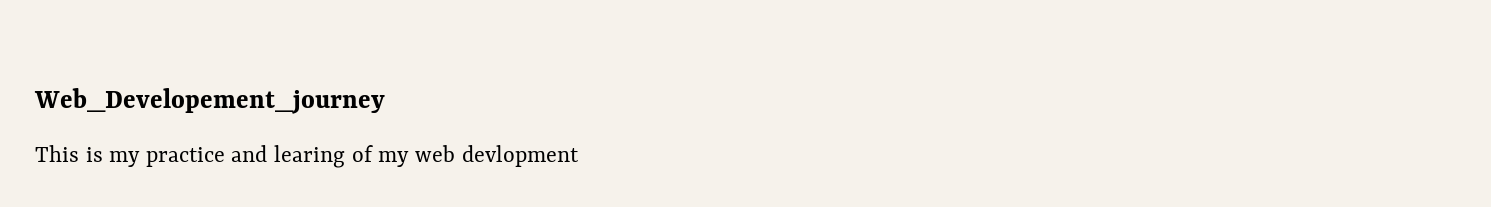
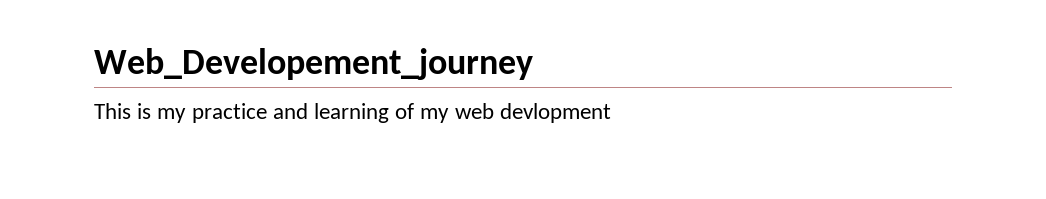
[274,145,346,168] learing -> [314,103,390,123] learning

